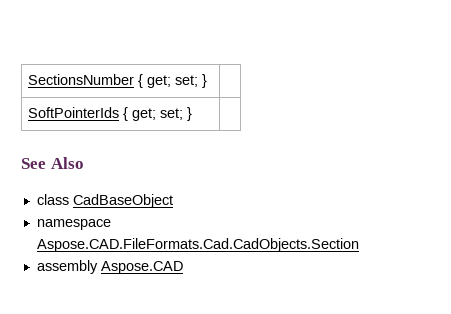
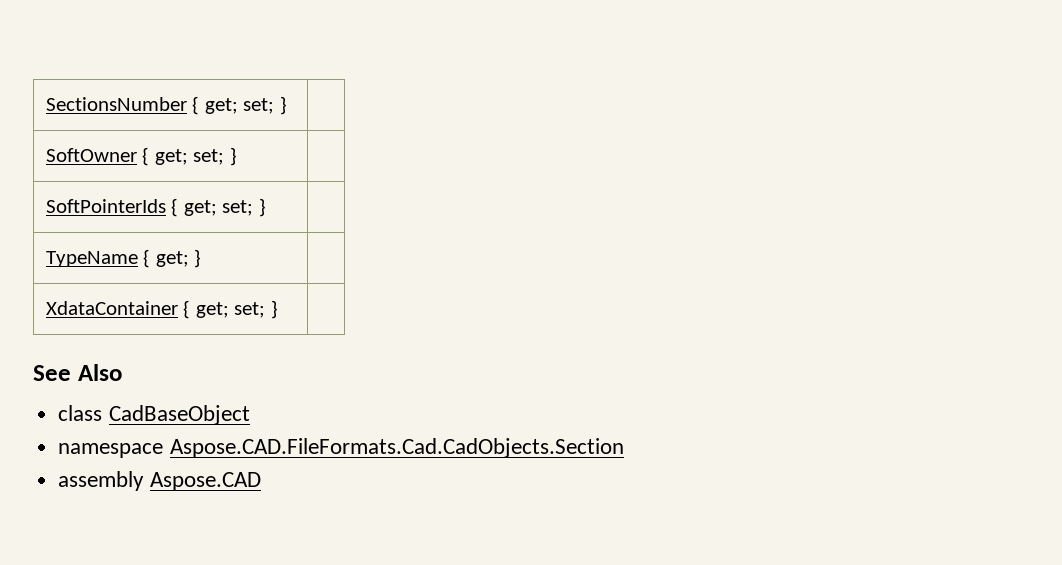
(207, 81) none -> [45,147,238,166] // SoftOwner { get; set; } |
(192, 114) none -> [45,249,202,268] [45,300,279,319] // TypeName { get; } | // XdataContainer { get; set; } |

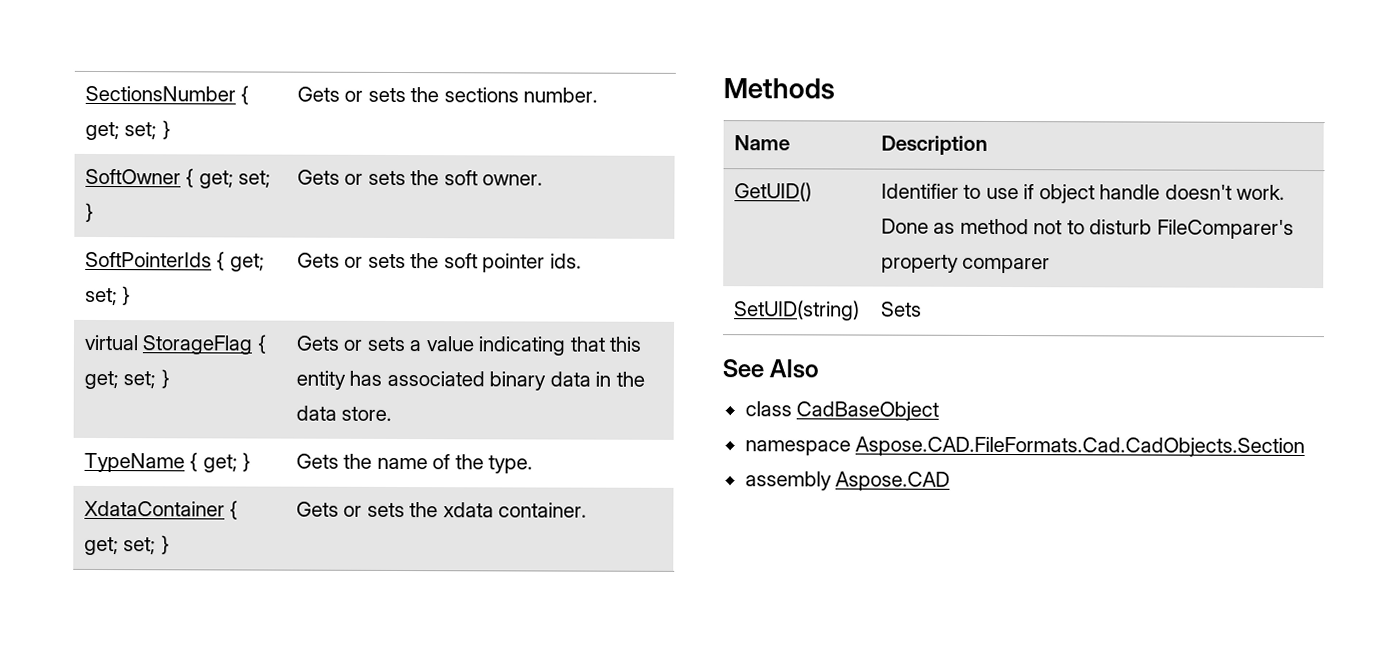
(288, 105) none -> [296,86,599,103] Gets or sets the sections number.
(238, 156) none -> [296,169,544,186] Gets or sets the soft owner.
[45,249,202,268] // TypeName { get; } | -> [296,252,582,273] [83,334,266,355] [83,369,170,390] [295,335,642,356] [295,370,645,391] [295,405,393,421] [83,452,252,473] [295,453,534,474] Gets or sets the soft pointer ids. // virtual StorageFlag { get; set; } | Gets or sets a value indicating that this entity has associated binary data in the data store. // TypeName { get; } | Gets the name of the type.
(279, 309) none -> [295,501,588,518] [723,78,835,100] [733,135,790,151] [880,135,988,155] [733,182,812,202] [880,183,1286,204] [880,218,1294,239] [880,254,1051,274] [733,300,860,321] [880,301,922,317] Gets or sets the xdata container. // Methods // Name | Description // GetUID() | Identifier to use if object handle doesn't work. Done as method not to disturb FileComparer's property comparer // SetUID(string) | Sets

